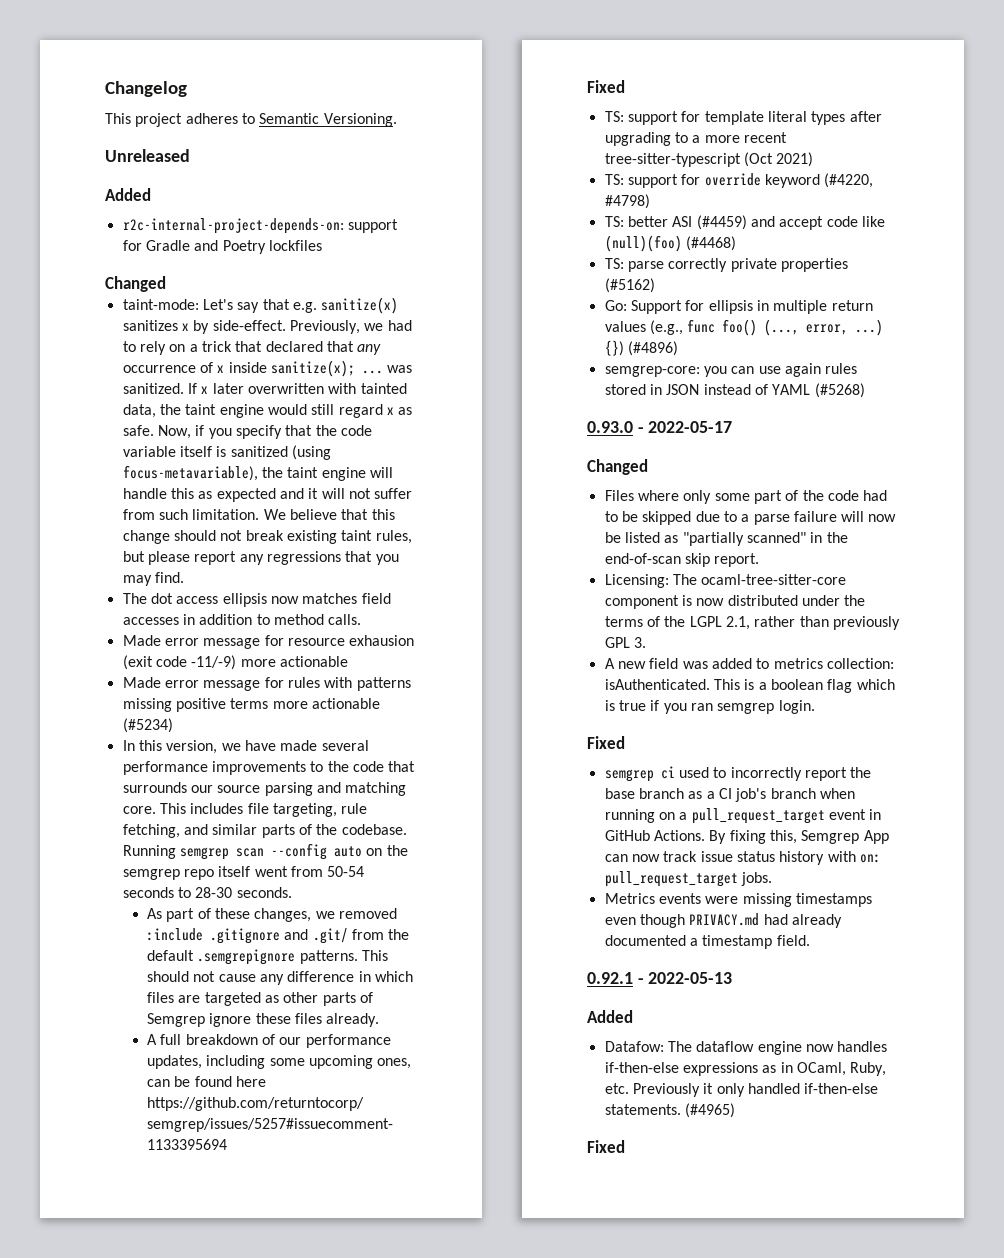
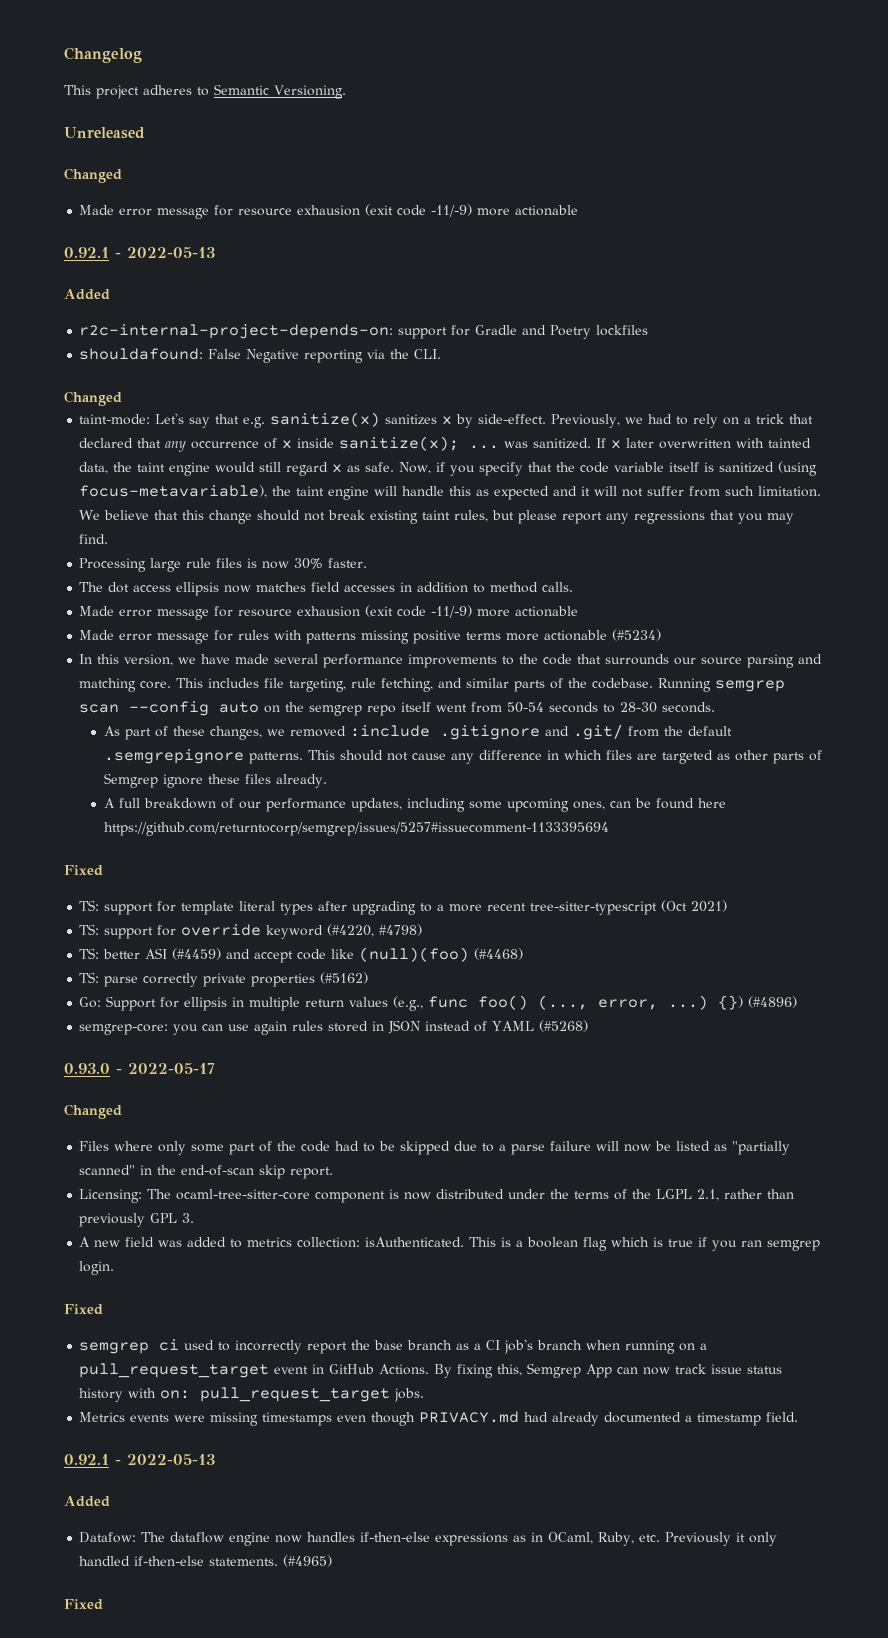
(190, 155) none -> [64,168,122,183] [79,204,579,219] [64,247,215,258] // Changed // Made error message for resource exhausion (exit code -11/-9) more actionable // 0.92.1 - 2022-05-13
(322, 245) none -> [79,348,442,363] // shouldafound: False Negative reporting via the CLI.
(184, 577) none -> [79,558,368,572] // Processing large rule files is now 30% faster.

